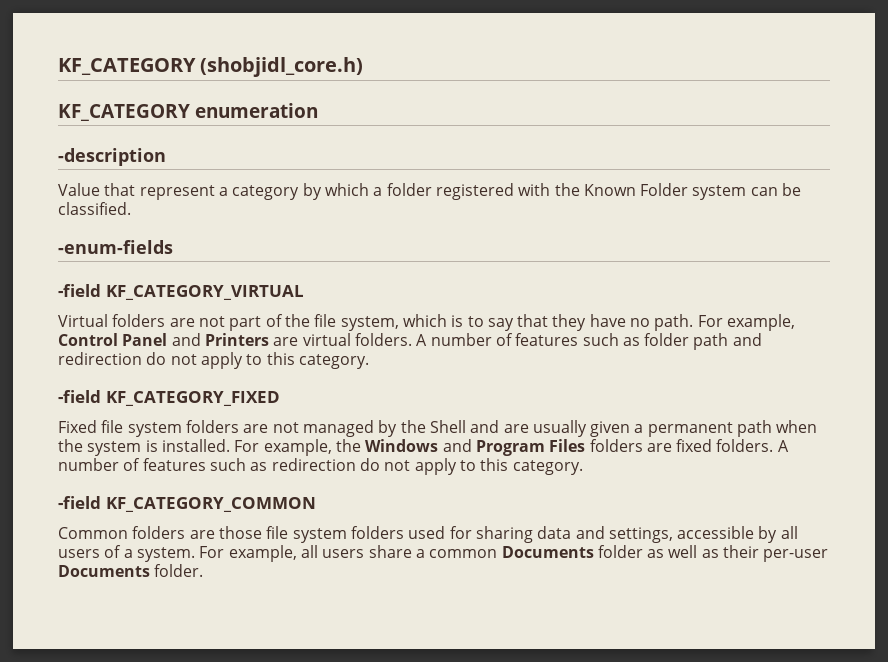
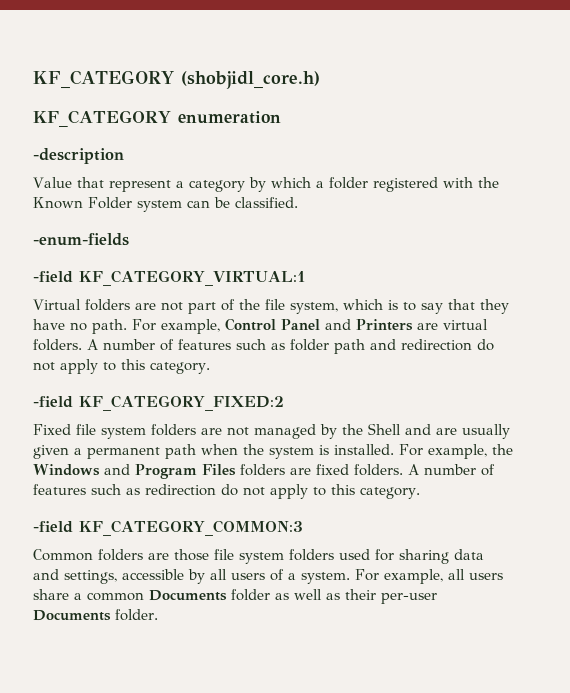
[105,285,304,300] KF_CATEGORY_VIRTUAL -> [79,270,306,286] KF_CATEGORY_VIRTUAL:1
[105,391,280,406] KF_CATEGORY_FIXED -> [79,395,284,411] KF_CATEGORY_FIXED:2
[105,497,316,512] KF_CATEGORY_COMMON -> [79,520,303,536] KF_CATEGORY_COMMON:3

